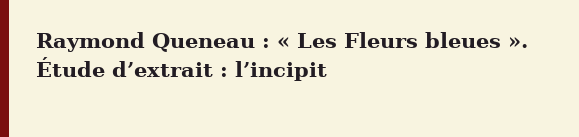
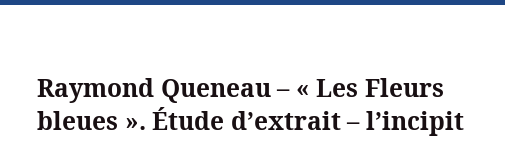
[262,38,270,48] : -> [276,89,291,97] –
[220,67,228,77] : -> [346,122,361,130] –

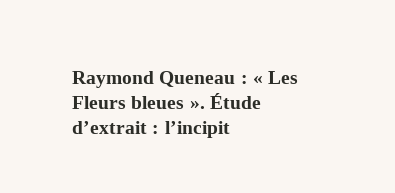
[276,89,291,97] – -> [240,75,248,84] :
[346,122,361,130] – -> [152,125,160,134] :

